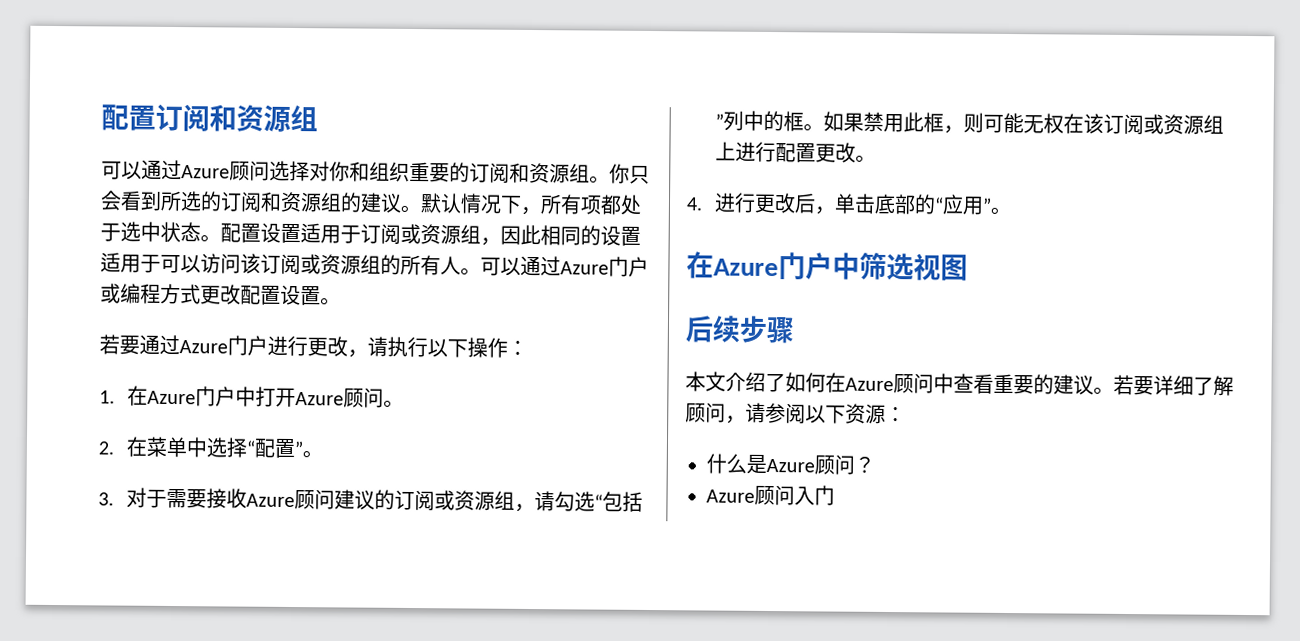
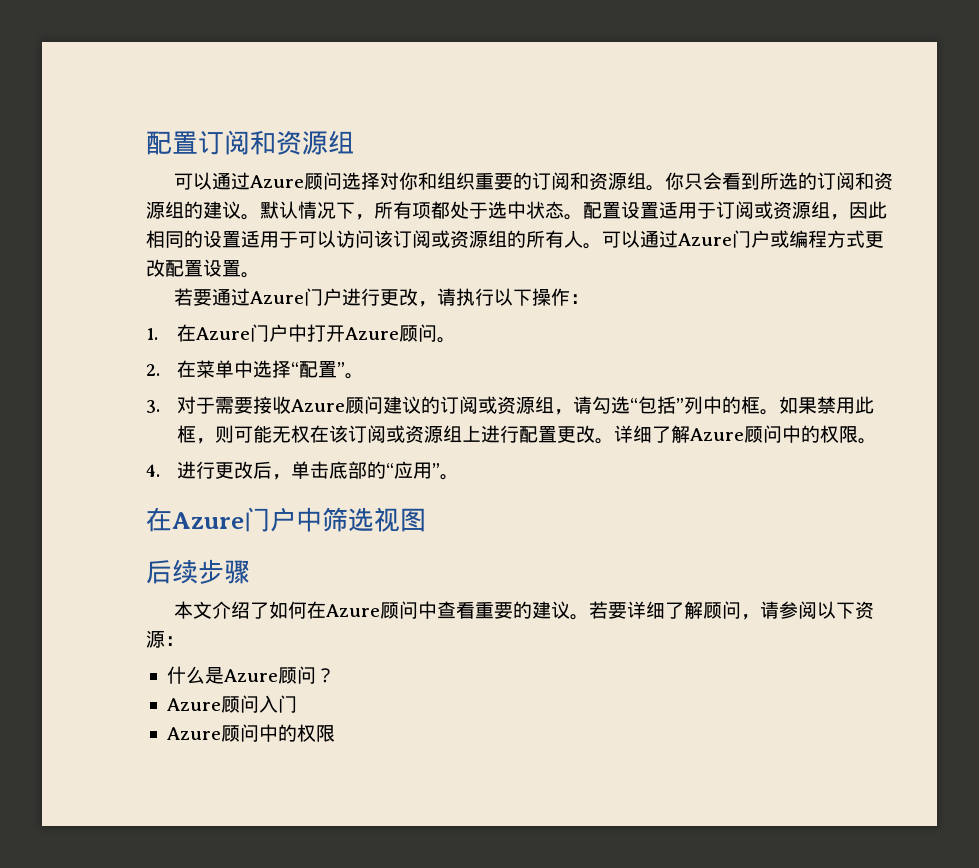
(876, 158) none -> [613,425,877,444] 详细了解Azure顾问中的权限。
(835, 495) none -> [166,724,335,742] // Azure顾问中的权限

